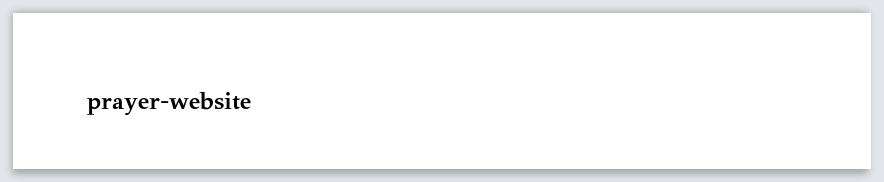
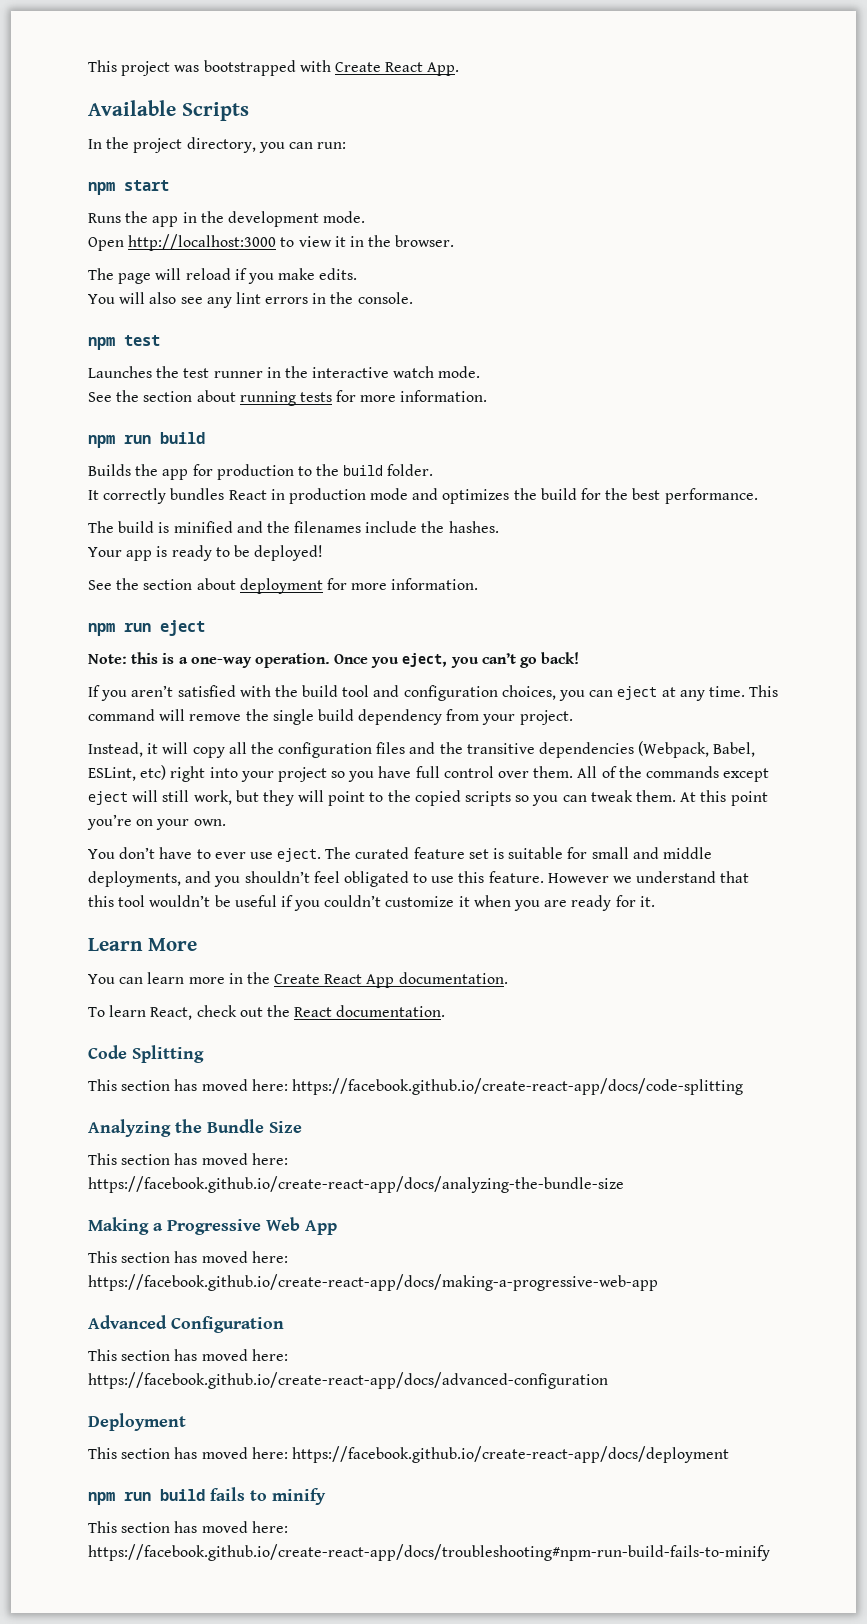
[87,92,251,116] prayer-website -> [88,60,460,76] [88,100,249,121] [88,137,347,153] [88,180,169,195] [88,211,366,227] [88,234,455,251] [88,268,358,284] [88,292,413,308] [88,335,160,350] [88,366,481,378] [88,390,488,406] [88,432,205,448] [88,464,434,480] [88,488,758,504] [88,521,499,533] [88,545,324,561] [88,578,479,594] [88,620,205,636] [88,652,580,668] [88,685,779,701] [88,709,573,725] [88,741,756,758] [88,765,770,782] [88,790,768,806] [87,814,226,830] [88,847,712,862] [88,871,750,887] [88,895,655,911] [88,938,197,951] [88,972,508,988] [88,1005,446,1020] [88,1045,204,1063] [88,1078,743,1095] [88,1119,302,1137] [88,1153,288,1165] [88,1176,624,1193] [88,1217,337,1235] [88,1251,288,1263] [88,1274,658,1291] [88,1315,284,1333] [88,1349,288,1361] [88,1372,608,1389] [88,1413,186,1431] [88,1446,729,1463] [88,1487,326,1505] [88,1521,288,1533] [88,1544,770,1561] This project was bootstrapped with Create React App. // Available Scripts // In the project directory, you can run: // npm start // Runs the app in the development mode. // Open http://localhost:3000 to view it in the browser. // The page will reload if you make edits. // You will also see any lint errors in the console. // npm test // Launches the test runner in the interactive watch mode. // See the section about running tests for more information. // npm run build // Builds the app for production to the build folder. // It correctly bundles React in production mode and optimizes the build for the best performance. // The build is minified and the filenames include the hashes. // Your app is ready to be deployed! // See the section about deployment for more information. // npm run eject // Note: this is a one-way operation. Once you eject, you can’t go back! // If you aren’t satisfied with the build tool and configuration choices, you can eject at any time. This command will remove the single build dependency from your project. // Instead, it will copy all the configuration files and the transitive dependencies (Webpack, Babel, ESLint, etc) right into your project so you have full control over them. All of the commands except eject will still work, but they will point to the copied scripts so you can tweak them. At this point you’re on your own. // You don’t have to ever use eject. The curated feature set is suitable for small and middle deployments, and you shouldn’t feel obligated to use this feature. However we understand that this tool wouldn’t be useful if you couldn’t customize it when you are ready for it. // Learn More // You can learn more in the Create React App documentation. // To learn React, check out the React documentation. // Code Splitting // This section has moved here: https://facebook.github.io/create-react-app/docs/code-splitting // Analyzing the Bundle Size // This section has moved here: https://facebook.github.io/create-react-app/docs/analyzing-the-bundle-size // Making a Progressive Web App // This section has moved here: https://facebook.github.io/create-react-app/docs/making-a-progressive-web-app // Advanced Configuration // This section has moved here: https://facebook.github.io/create-react-app/docs/advanced-configuration // Deployment // This section has moved here: https://facebook.github.io/create-react-app/docs/deployment // npm run build fails to minify // This section has moved here: https://facebook.github.io/create-react-app/docs/troubleshooting#npm-run-build-fails-to-minify

